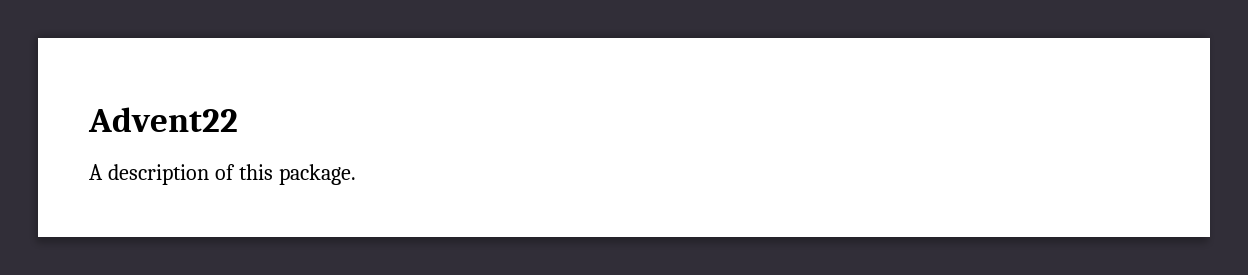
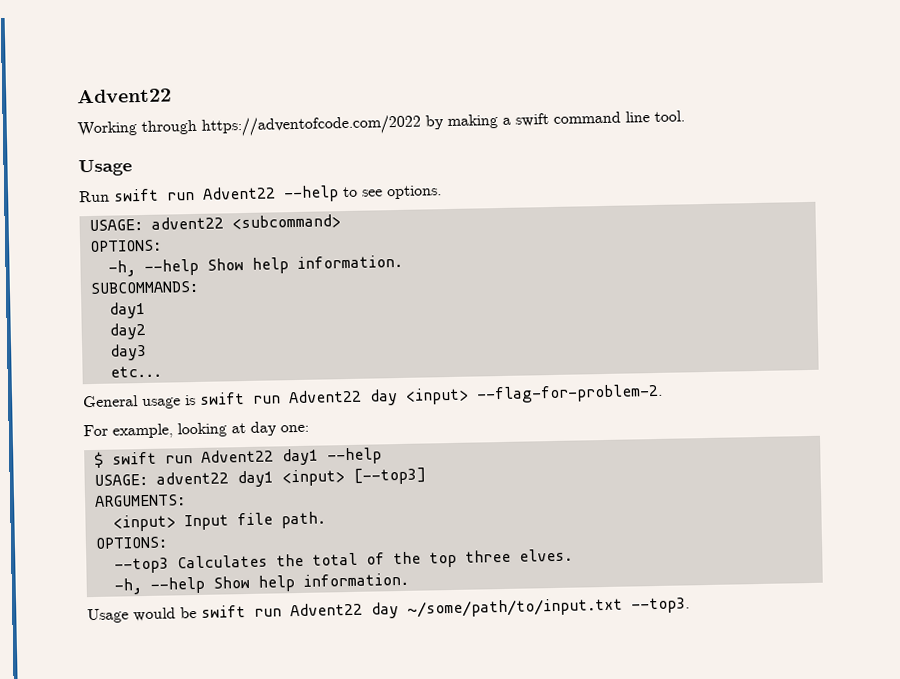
[89,164,356,185] A description of this package. -> [77,110,685,137] [78,159,132,177] [79,185,442,203] [88,214,341,232] [89,239,162,253] [107,254,403,277] [89,280,199,295] [108,301,146,319] [108,322,146,340] [109,343,147,361] [109,365,162,378] [83,383,663,410] [83,421,309,439] [93,447,382,468] [93,467,426,488] [93,494,186,507] [112,511,326,532] [94,536,168,549] [113,548,573,574] [113,572,409,595] [87,597,690,624] Working through https://adventofcode.com/2022 by making a swift command line tool. // Usage // Run swift run Advent22 --help to see options. // USAGE: advent22 <subcommand> // OPTIONS: // -h, --help Show help information. // SUBCOMMANDS: // day1 // day2 // day3 // etc... // General usage is swift run Advent22 day <input> --flag-for-problem-2. // For example, looking at day one: // $ swift run Advent22 day1 --help // USAGE: advent22 day1 <input> [--top3] // ARGUMENTS: // <input> Input file path. // OPTIONS: // --top3 Calculates the total of the top three elves. // -h, --help Show help information. // Usage would be swift run Advent22 day ~/some/path/to/input.txt --top3.

